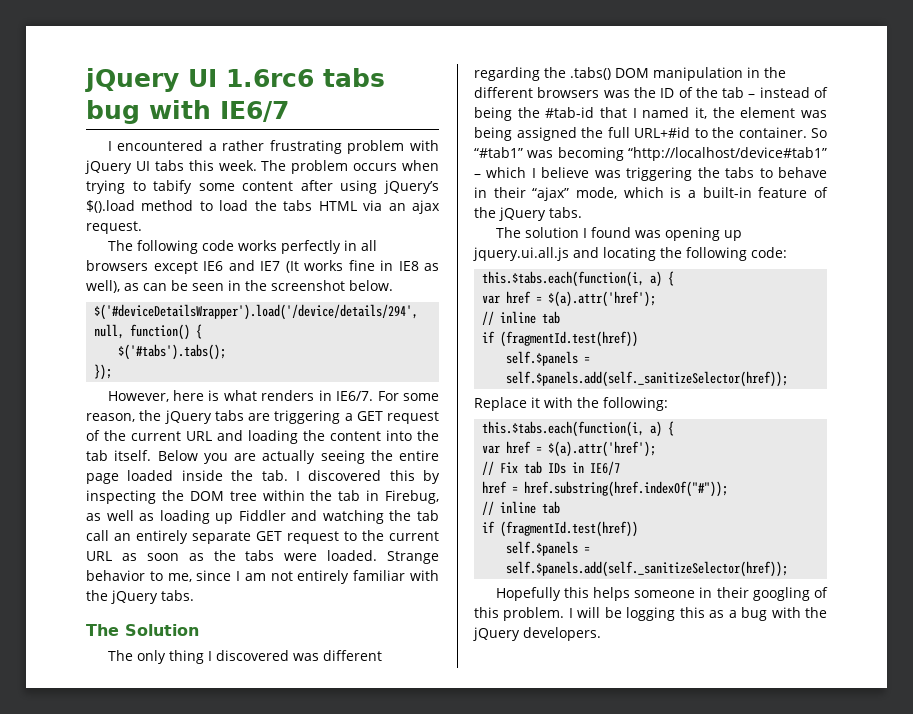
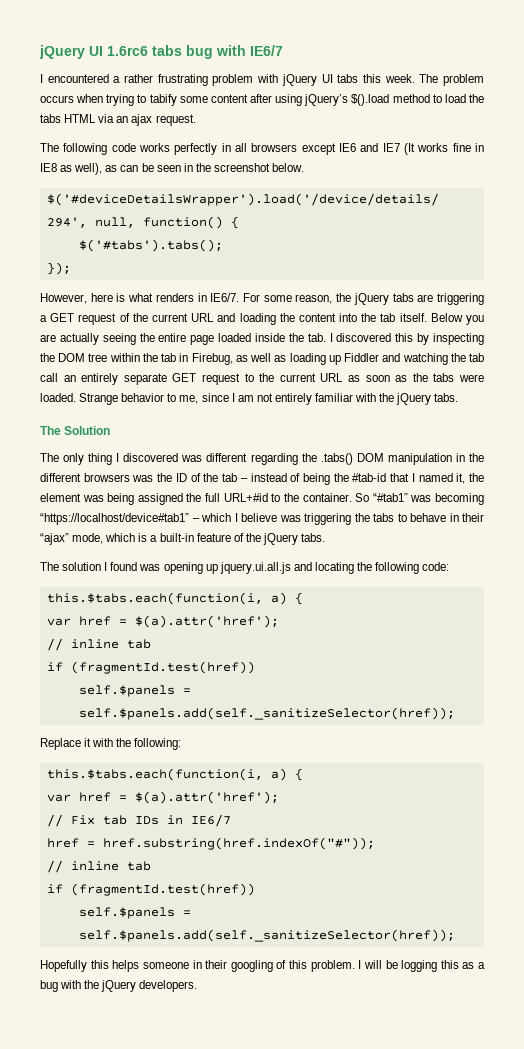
[628,147,827,161] “http://localhost/device#tab1” -> [40,513,189,525] “https://localhost/device#tab1”

